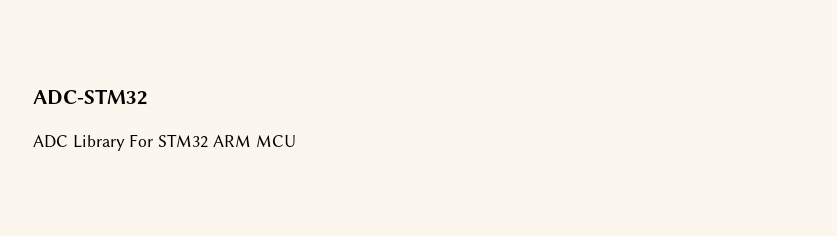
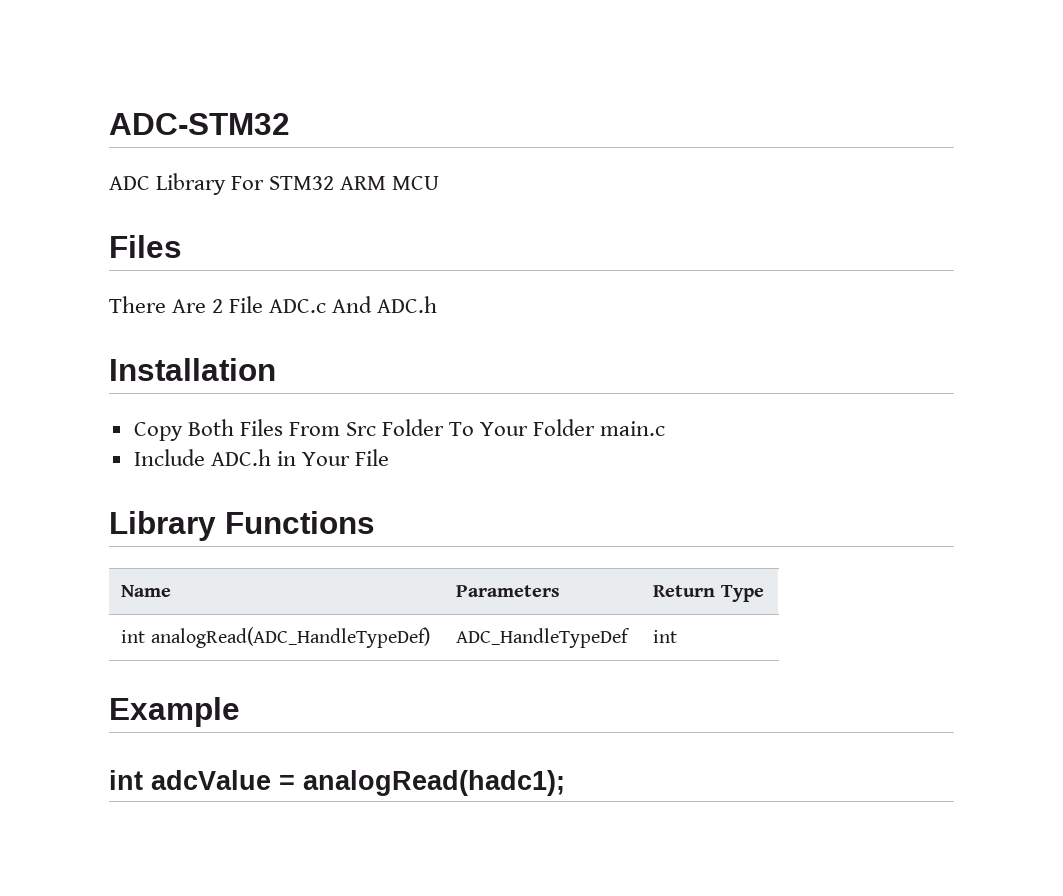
(296, 141) none -> [109,235,182,258] [109,296,438,313] [109,358,276,381] [133,419,666,441] [133,449,390,466] [109,511,375,541] [121,585,172,597] [456,585,561,597] [653,585,764,602] [121,627,430,648] [456,628,631,648] [653,630,678,643] [109,697,240,727] [109,770,565,796] // Files // There Are 2 File ADC.c And ADC.h // Installation // Copy Both Files From Src Folder To Your Folder main.c // Include ADC.h in Your File // Library Functions // Name | Parameters | Return Type // int analogRead(ADC_HandleTypeDef) | ADC_HandleTypeDef | int // Example // int adcValue = analogRead(hadc1);

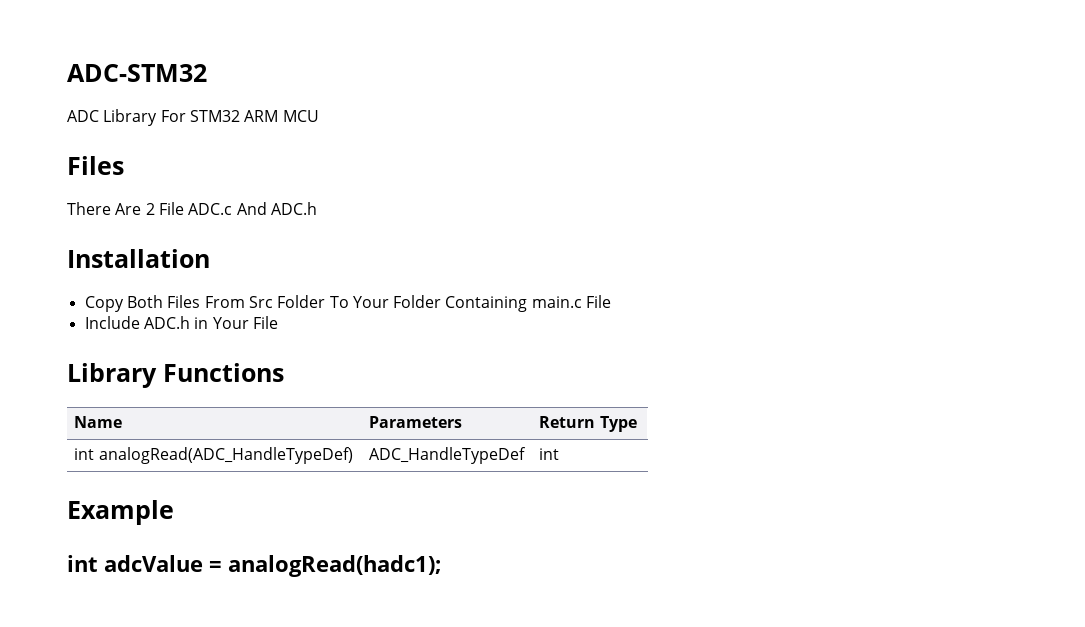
(596, 427) none -> [445,296,528,312] Containing
(666, 428) none -> [586,295,612,308] File

